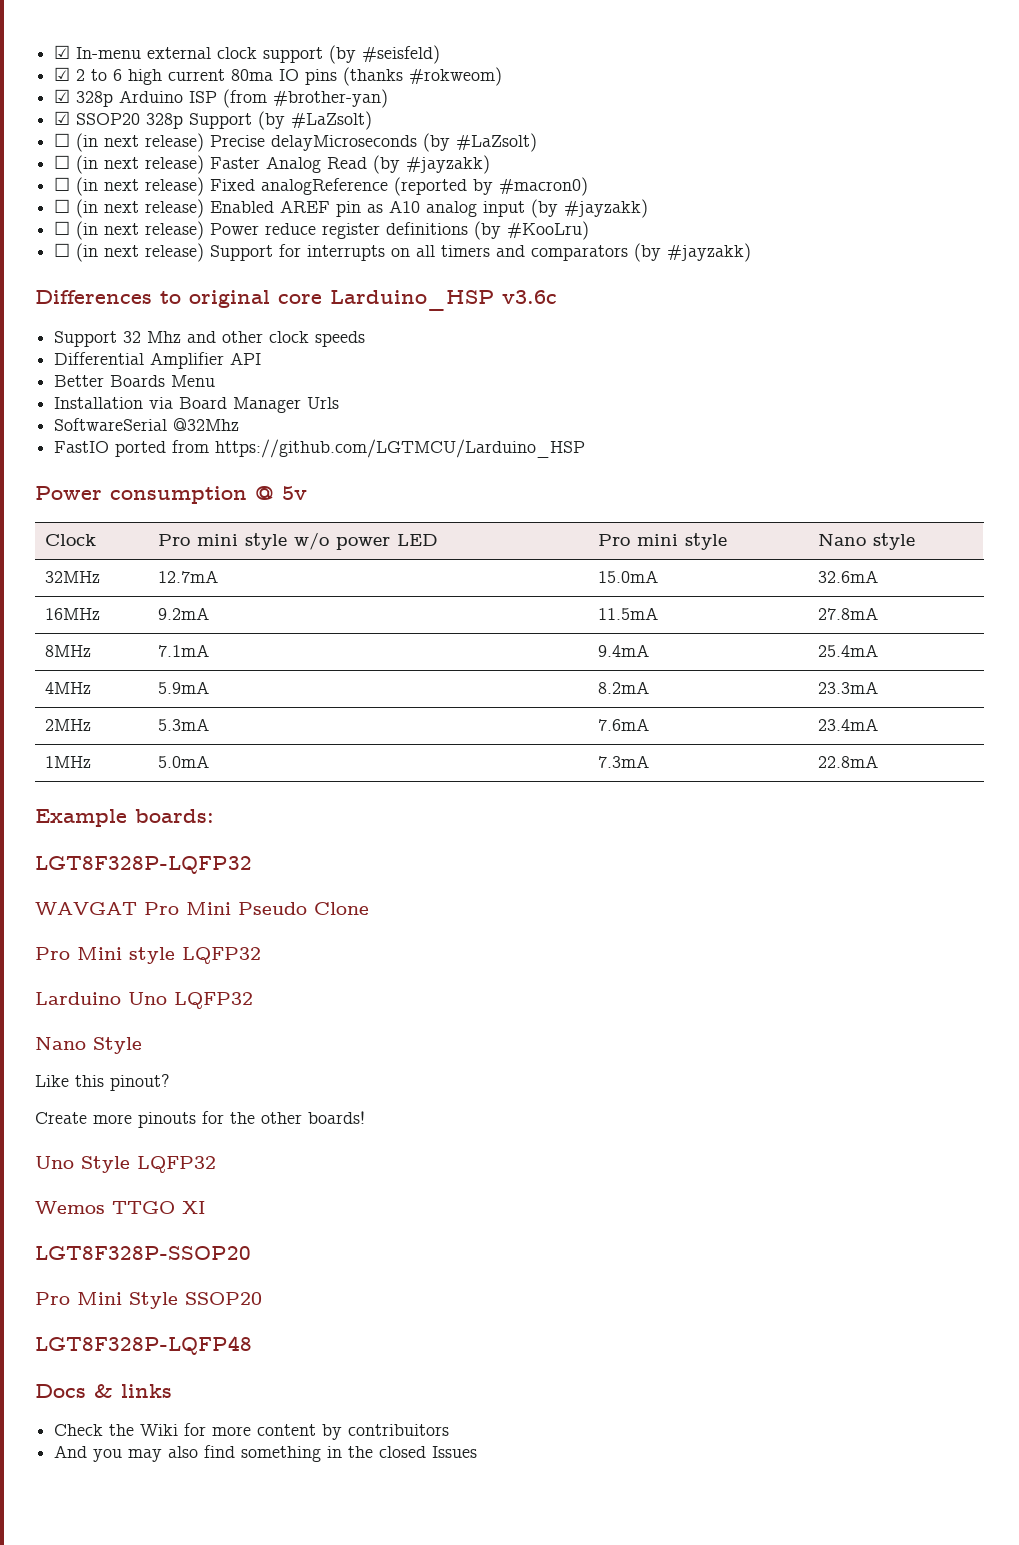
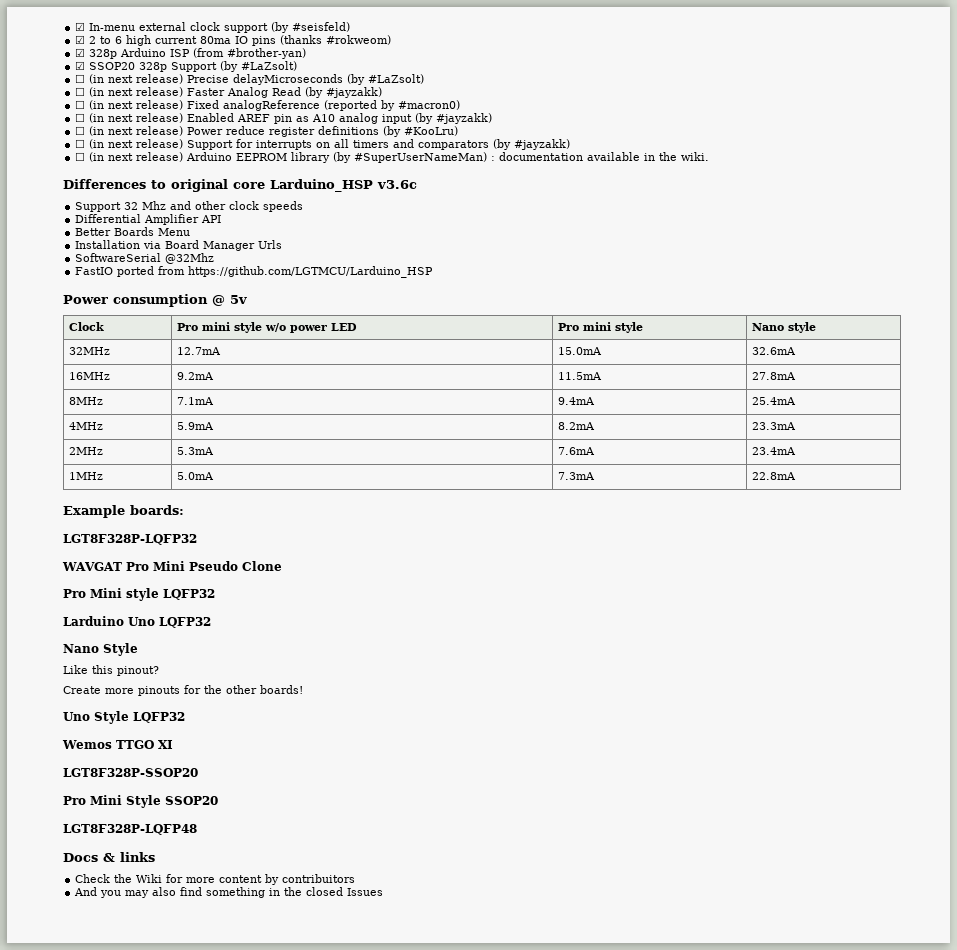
(752, 252) none -> [75,152,710,163] // ☐ (in next release) Arduino EEPROM library (by #SuperUserNameMan) : documentation available in the wiki.

